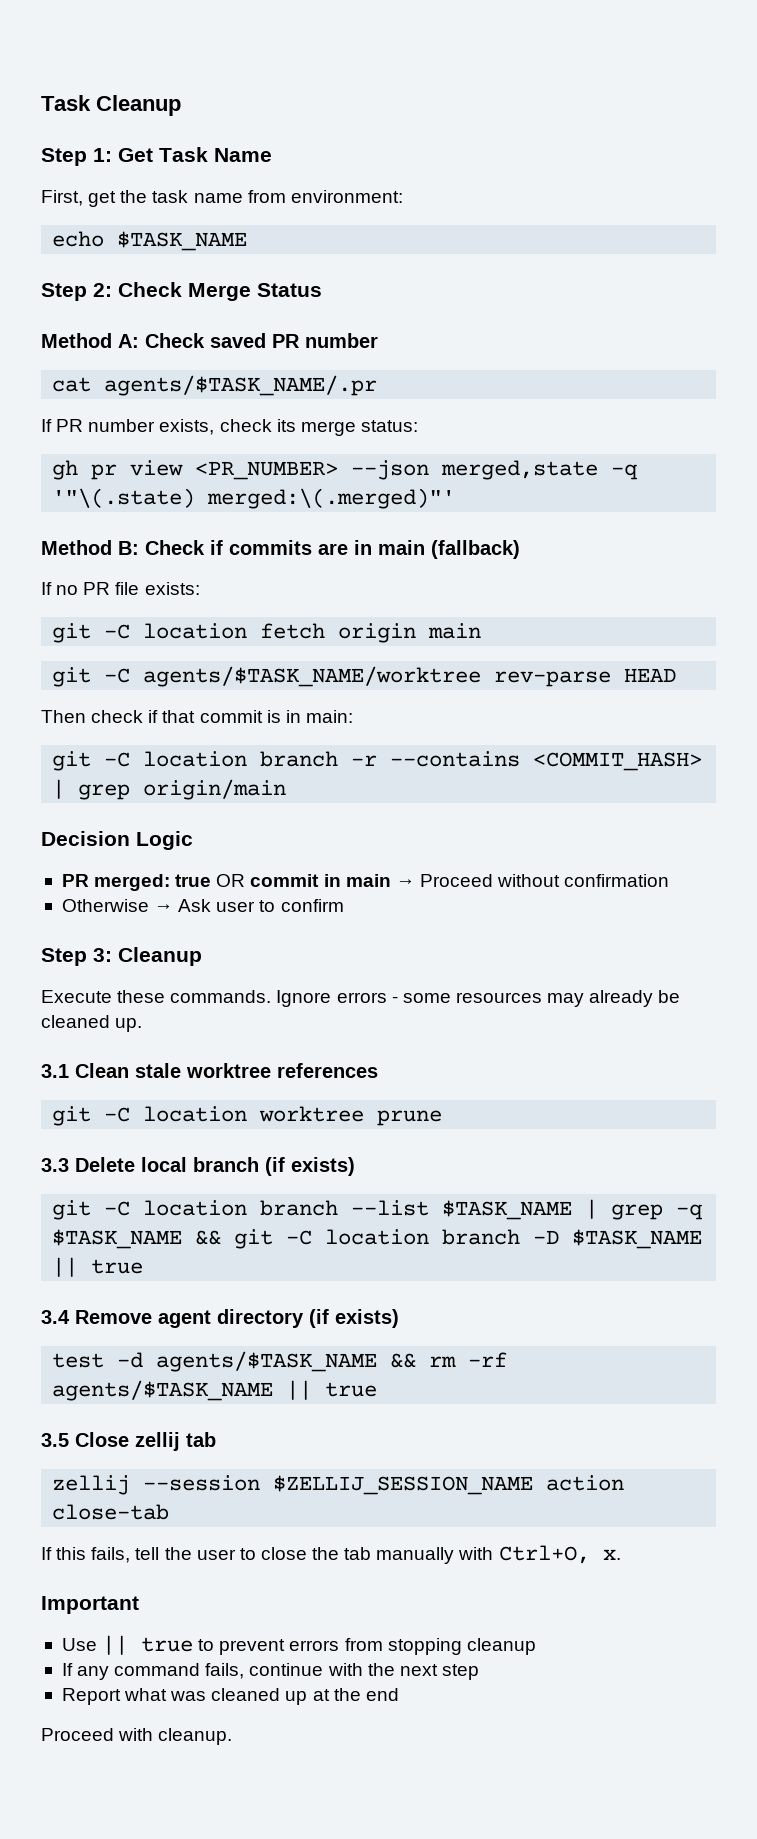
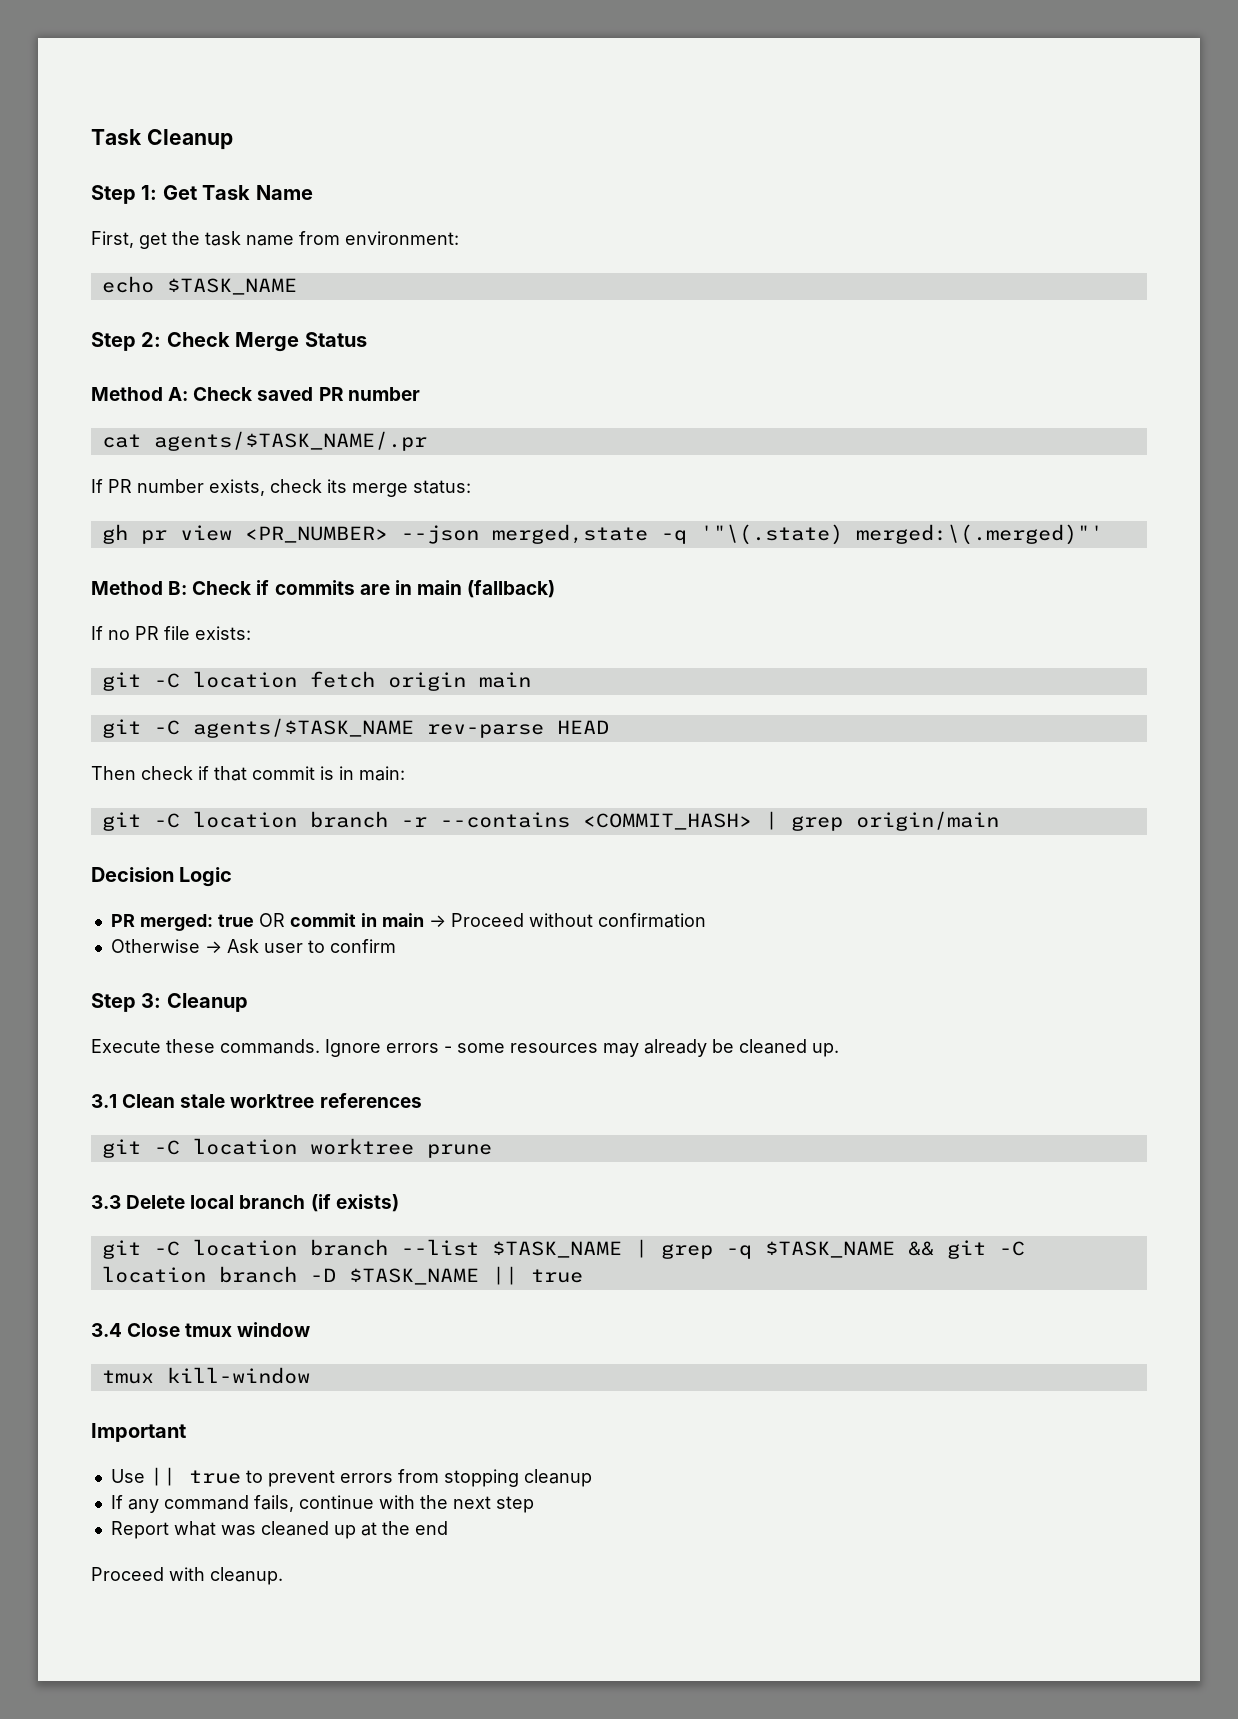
[143,666,482,687] agents/$TASK_NAME/worktree -> [192,718,414,738] agents/$TASK_NAME
[75,1309,399,1328] [52,1351,508,1372] [52,1380,378,1401] [41,1432,216,1451] [52,1475,625,1495] [52,1504,170,1520] [41,1545,621,1564] Remove agent directory (if exists) // test -d agents/$TASK_NAME && rm -rf agents/$TASK_NAME || true // 3.5 Close zellij tab // zellij --session $ZELLIJ_SESSION_NAME action close-tab // If this fails, tell the user to close the tab manually with Ctrl+O, x. -> [127,1322,311,1337] [101,1367,310,1384] Close tmux window // tmux kill-window

